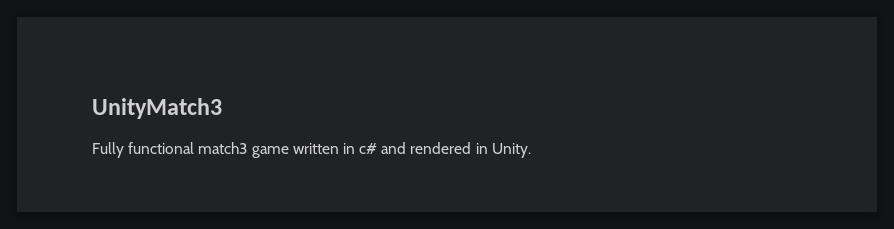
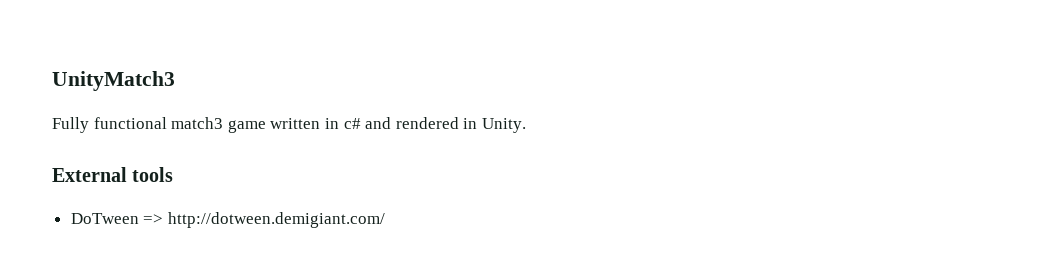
(531, 150) none -> [52,167,174,182] [70,212,385,228] // External tools // DoTween => http://dotween.demigiant.com/

